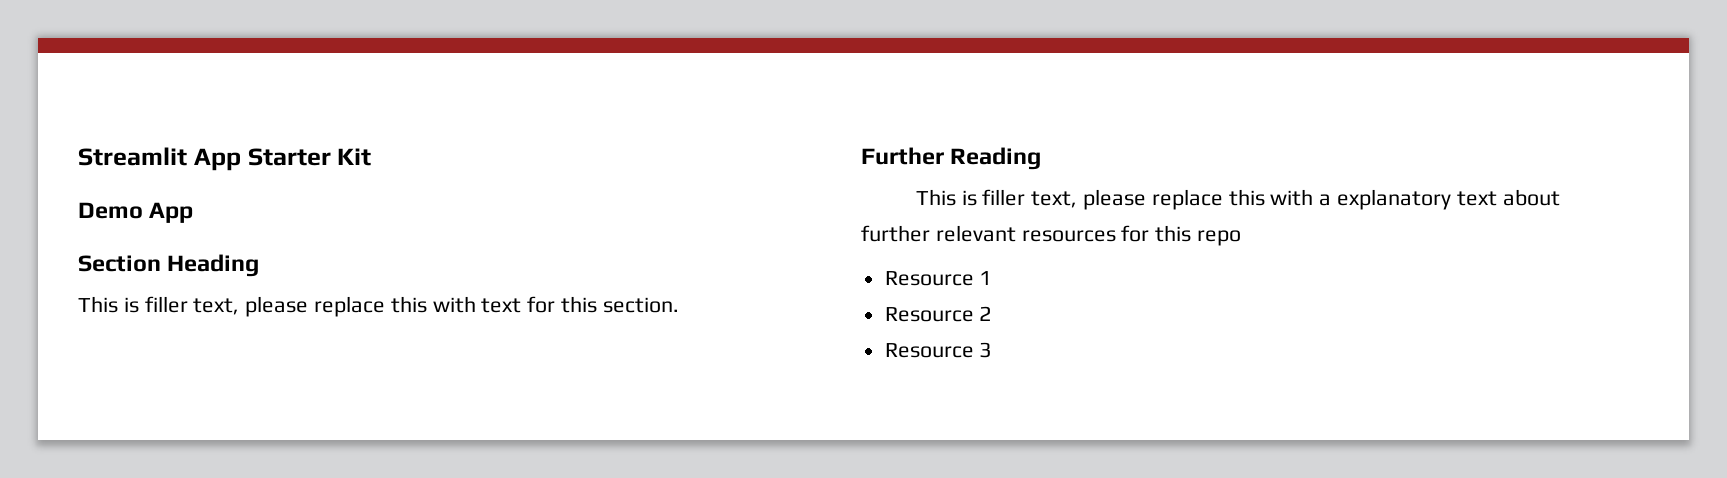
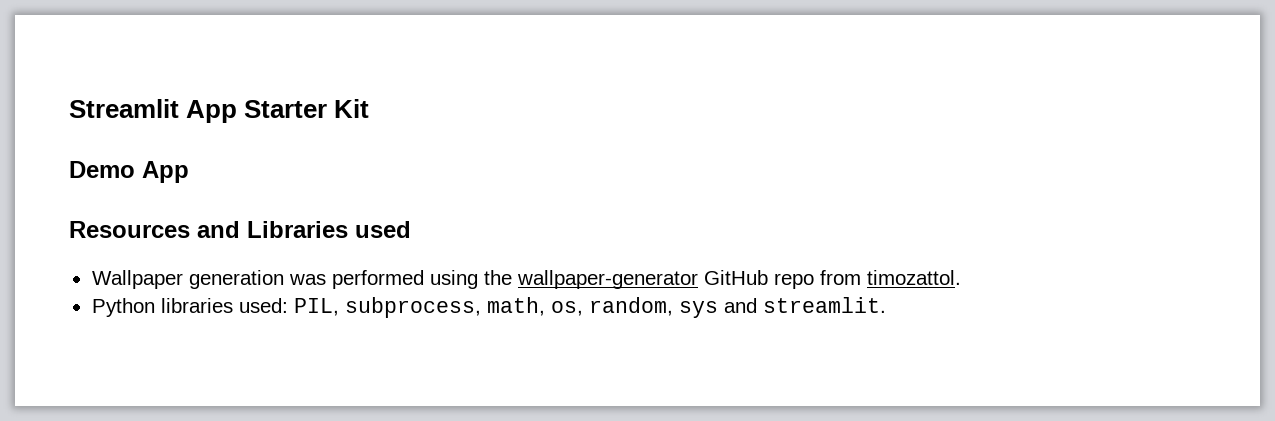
[78,254,260,277] [78,296,679,317] [861,147,1042,170] [915,189,1560,210] [861,225,1242,246] [884,271,992,286] [884,306,992,322] [884,342,992,358] Section Heading // This is filler text, please replace this with text for this section. // Further Reading // This is filler text, please replace this with a explanatory text about further relevant resources for this repo // Resource 1 // Resource 2 // Resource 3 -> [69,221,411,238] [91,270,961,289] [91,297,886,318] Resources and Libraries used // Wallpaper generation was performed using the wallpaper-generator GitHub repo from timozattol. // Python libraries used: PIL, subprocess, math, os, random, sys and streamlit.

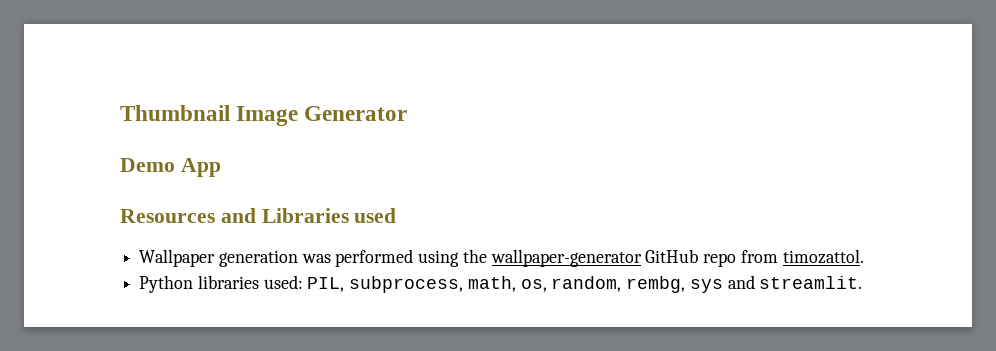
[69,99,370,123] Streamlit App Starter Kit -> [120,105,408,126] Thumbnail Image Generator
(673, 306) none -> [626,276,686,293] rembg,

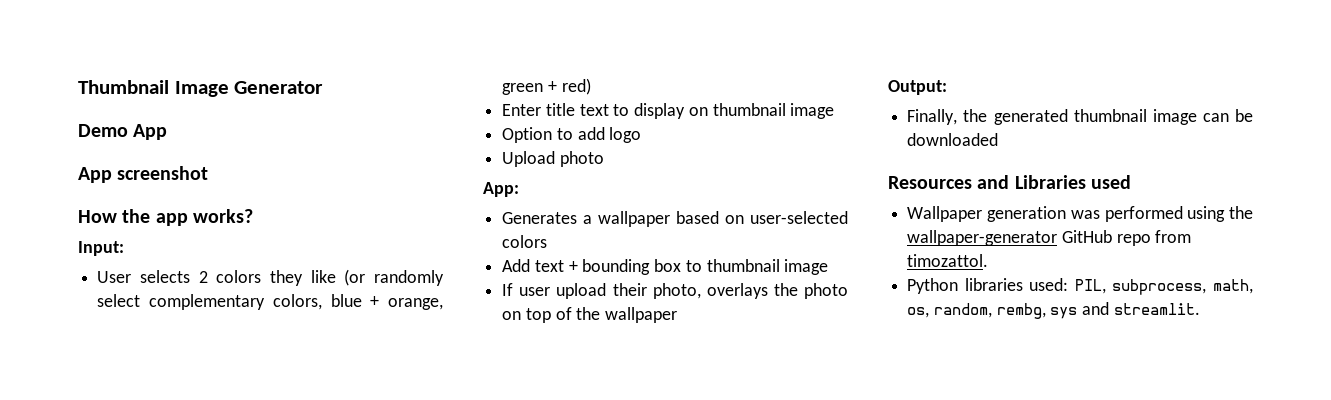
(221, 167) none -> [78,166,209,183] [78,209,253,226] [78,241,124,256] [97,269,445,286] [97,294,443,310] [502,78,591,95] [502,103,835,119] [502,127,642,143] [502,151,604,167] [483,182,519,197] [502,211,848,227] [502,235,548,248] [502,259,829,275] [502,283,848,299] [502,307,678,323] [888,80,947,95] [907,109,1253,125] [907,133,999,146] // App screenshot // How the app works? // Input: // User selects 2 colors they like (or randomly select complementary colors, blue + orange, green + red) // Enter title text to display on thumbnail image // Option to add logo // Upload photo // App: // Generates a wallpaper based on user-selected colors // Add text + bounding box to thumbnail image // If user upload their photo, overlays the photo on top of the wallpaper // Output: // Finally, the generated thumbnail image can be downloaded

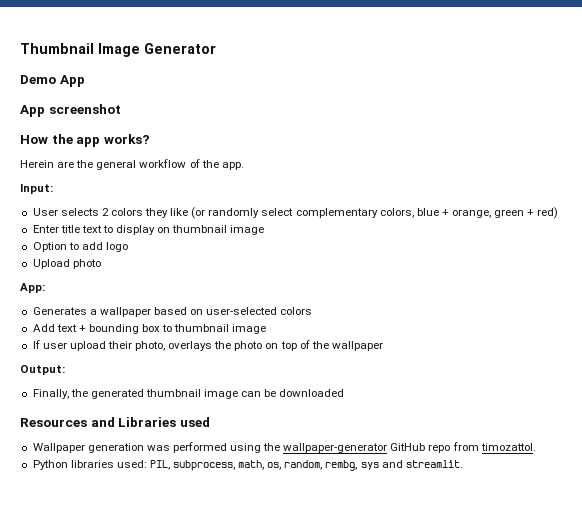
(253, 216) none -> [20,159,244,170] // Herein are the general workflow of the app.

